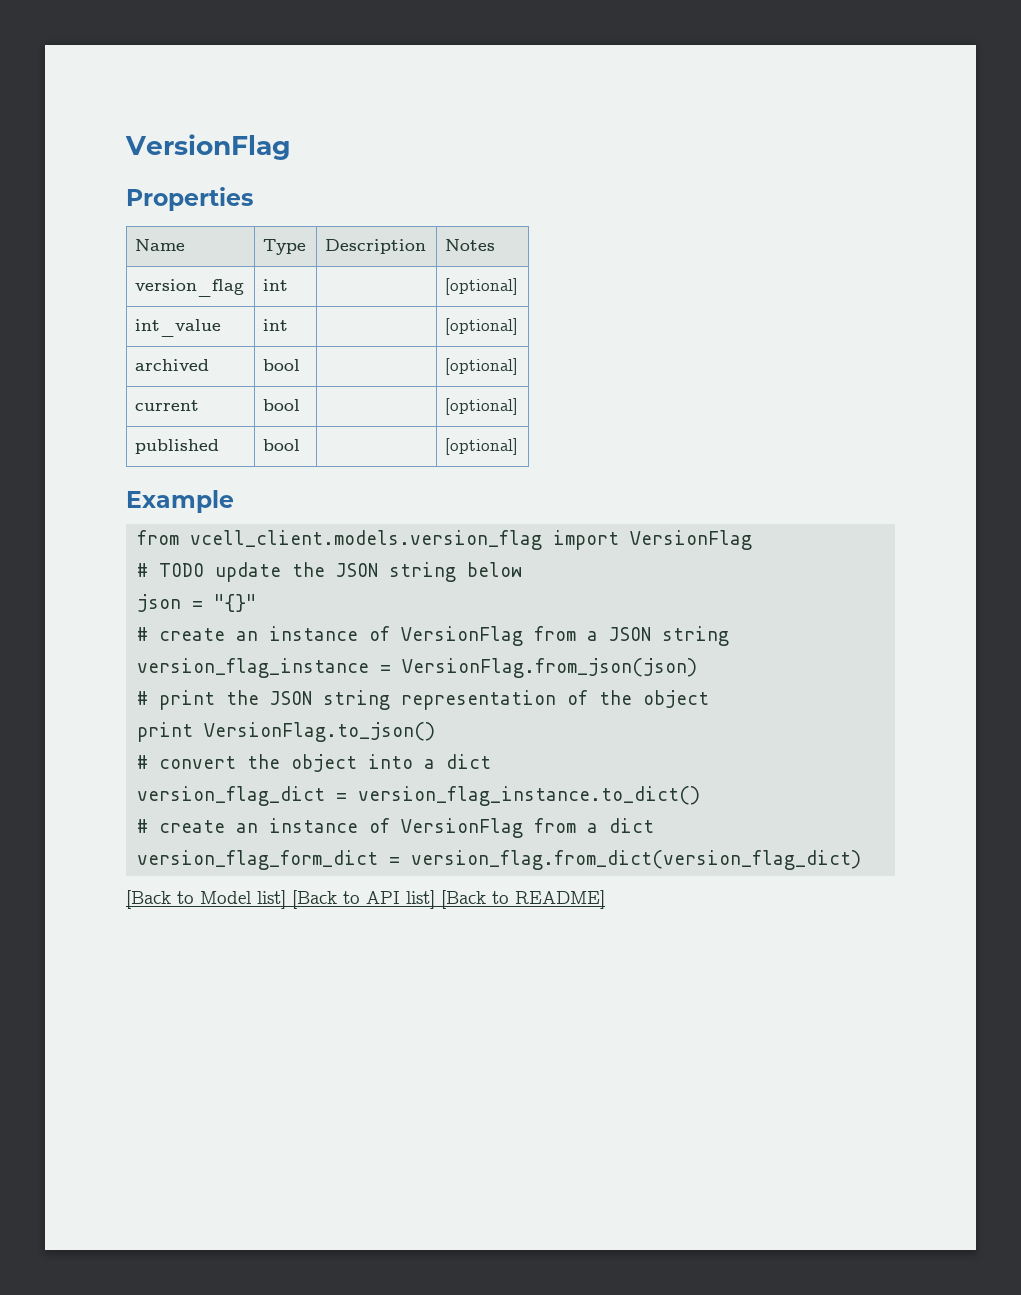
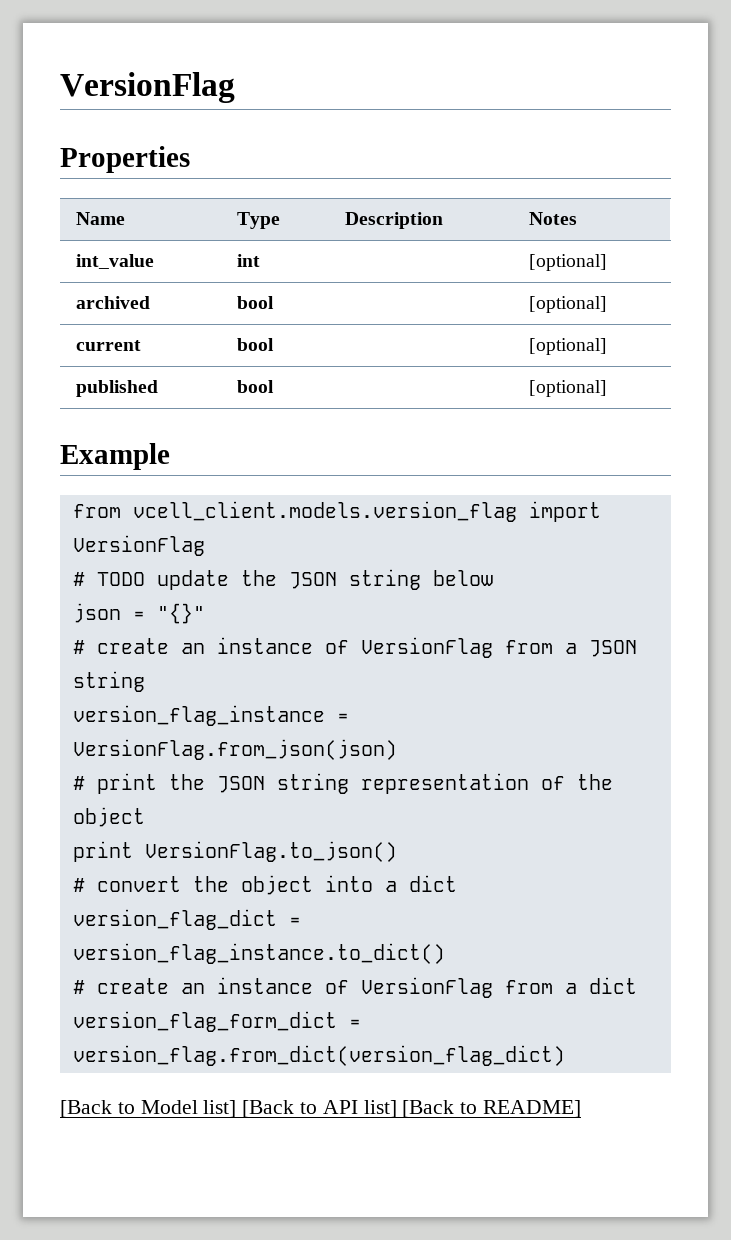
[135,279,245,297] [263,279,289,291] [445,278,519,295] // version_flag | int | | [optional] -> (578, 218) none

